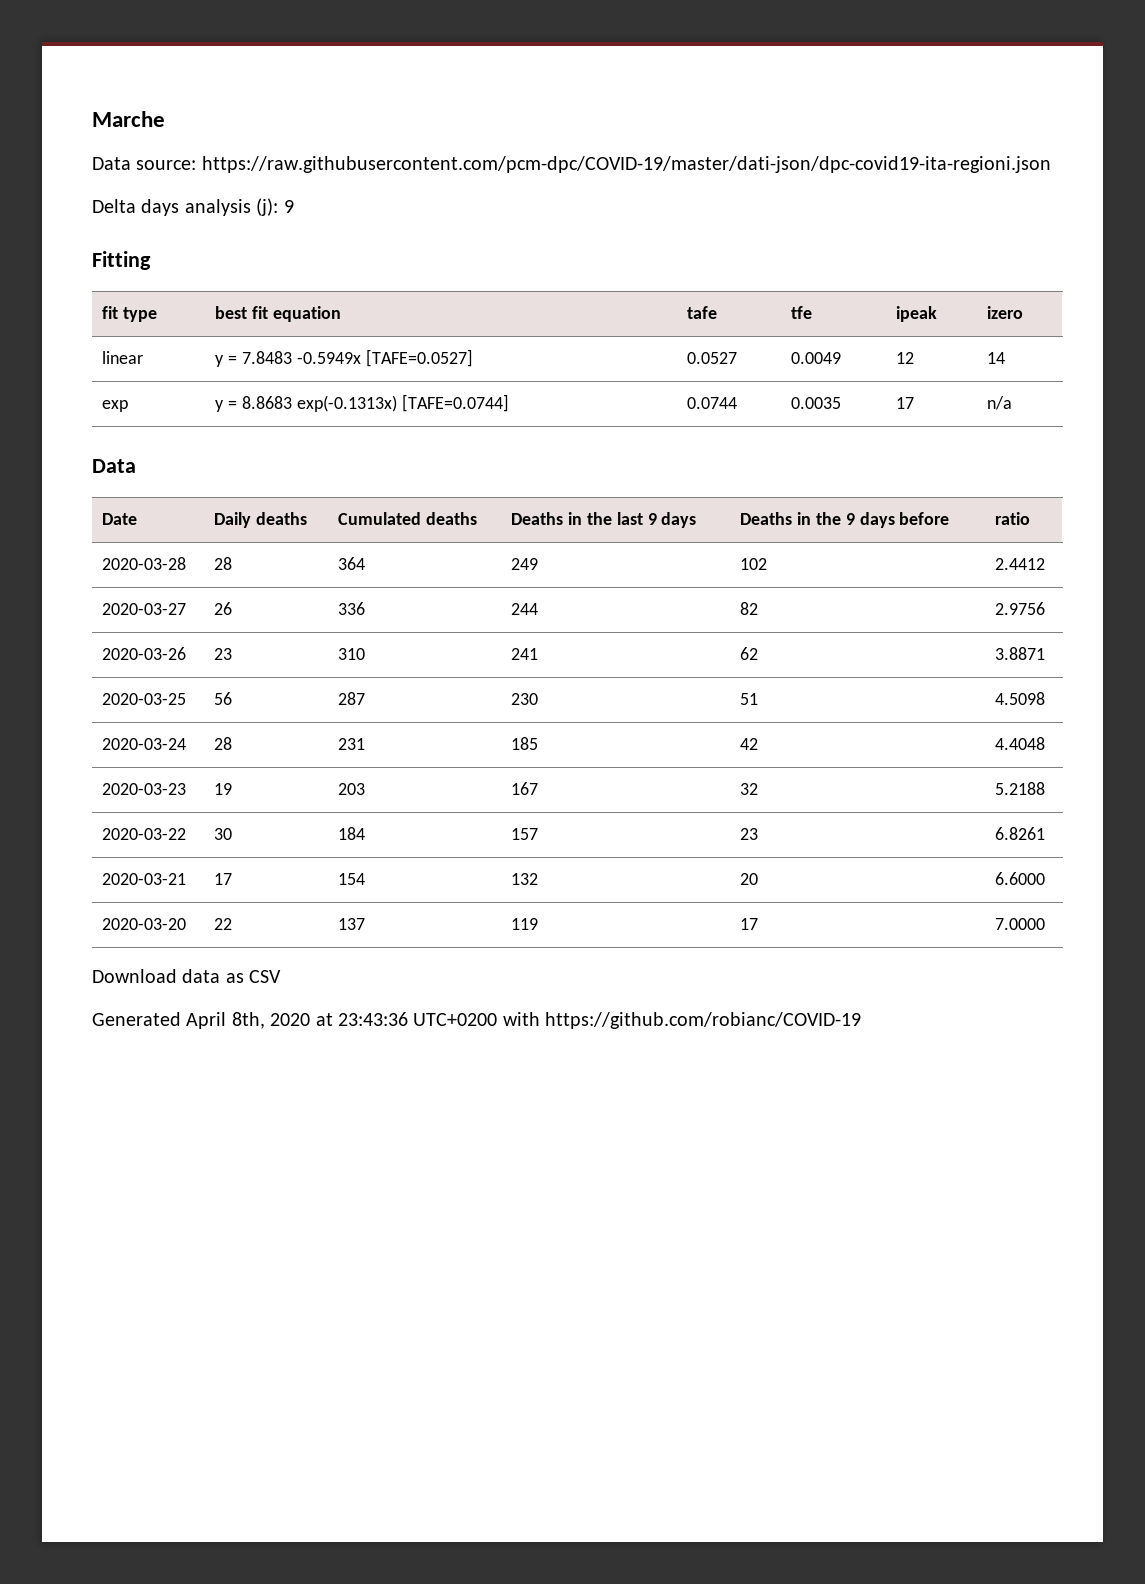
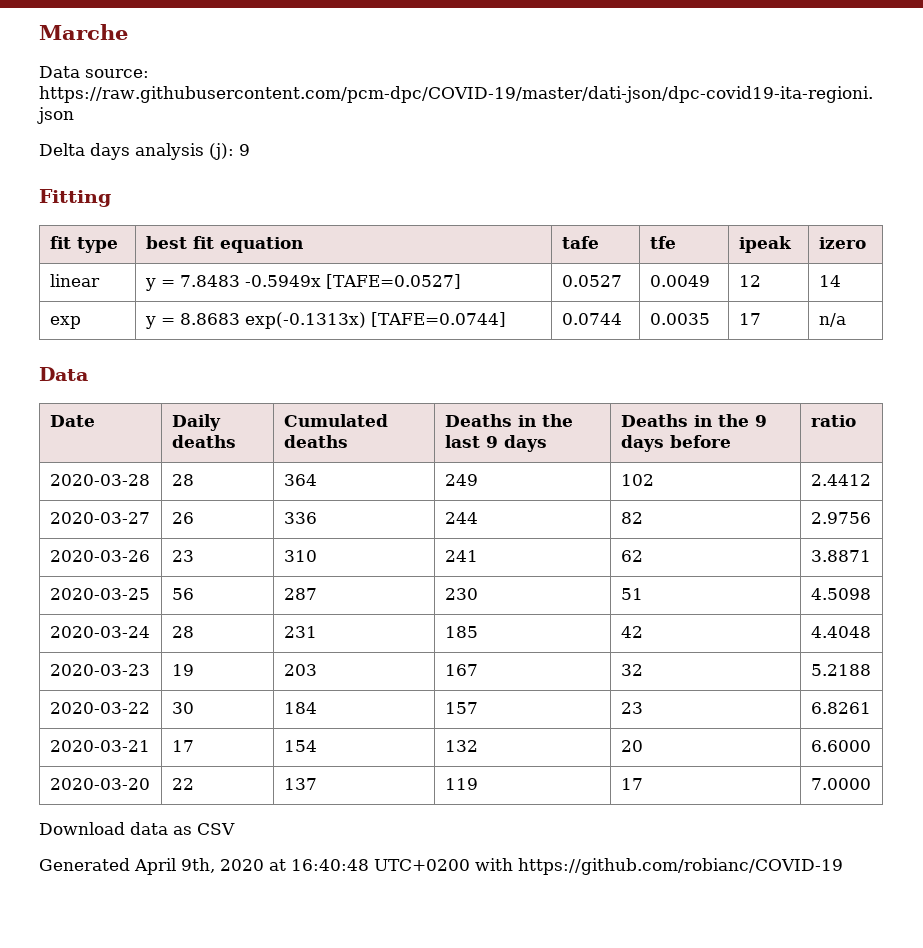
[231,1012,265,1029] 8th, -> [181,858,215,873] 9th,
[338,1012,408,1026] 23:43:36 -> [291,859,369,871] 16:40:48

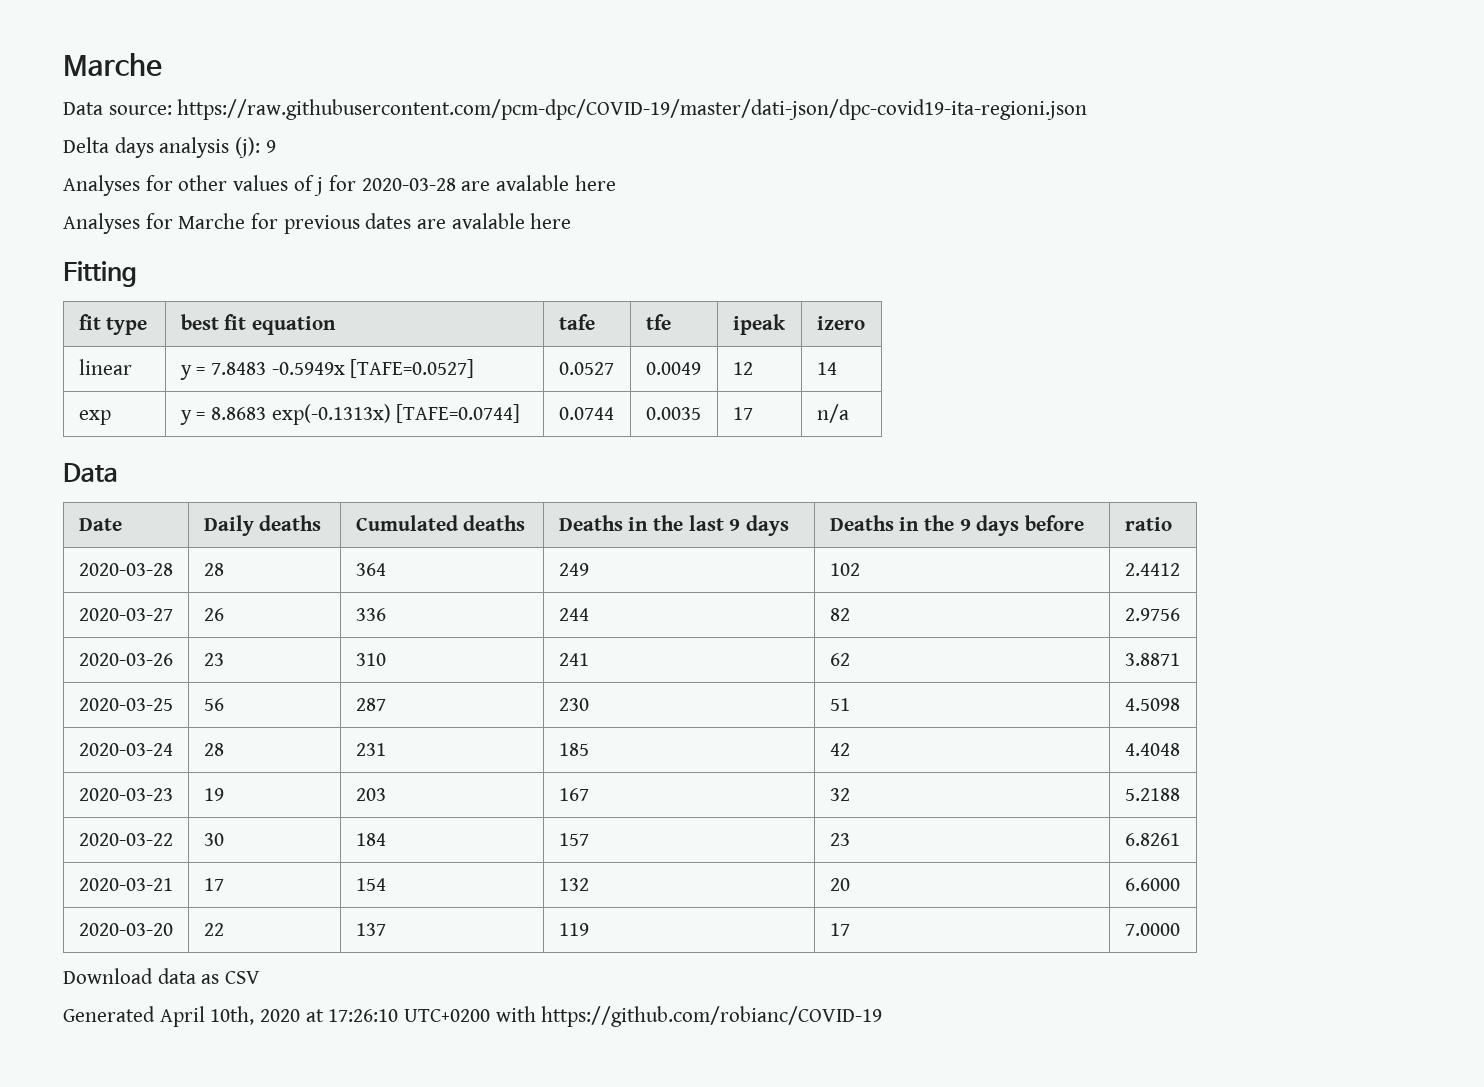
(250, 150) none -> [63,175,616,196] [63,213,572,234] // Analyses for other values of j for 2020-03-28 are avalable here // Analyses for Marche for previous dates are avalable here
[181,858,215,873] 9th, -> [210,1006,255,1025] 10th,
[291,859,369,871] 16:40:48 -> [328,1009,399,1022] 17:26:10

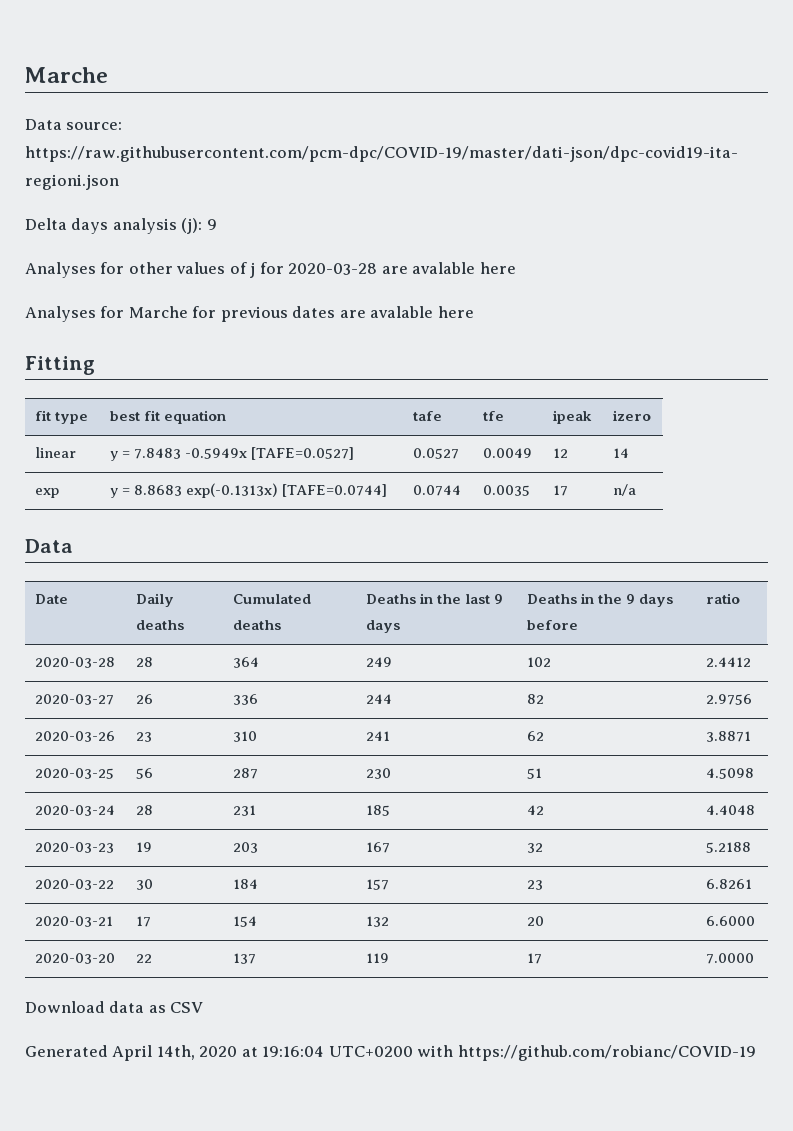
[210,1006,255,1025] 10th, -> [156,1045,195,1060] 14th,
[328,1009,399,1022] 17:26:10 -> [262,1046,325,1057] 19:16:04

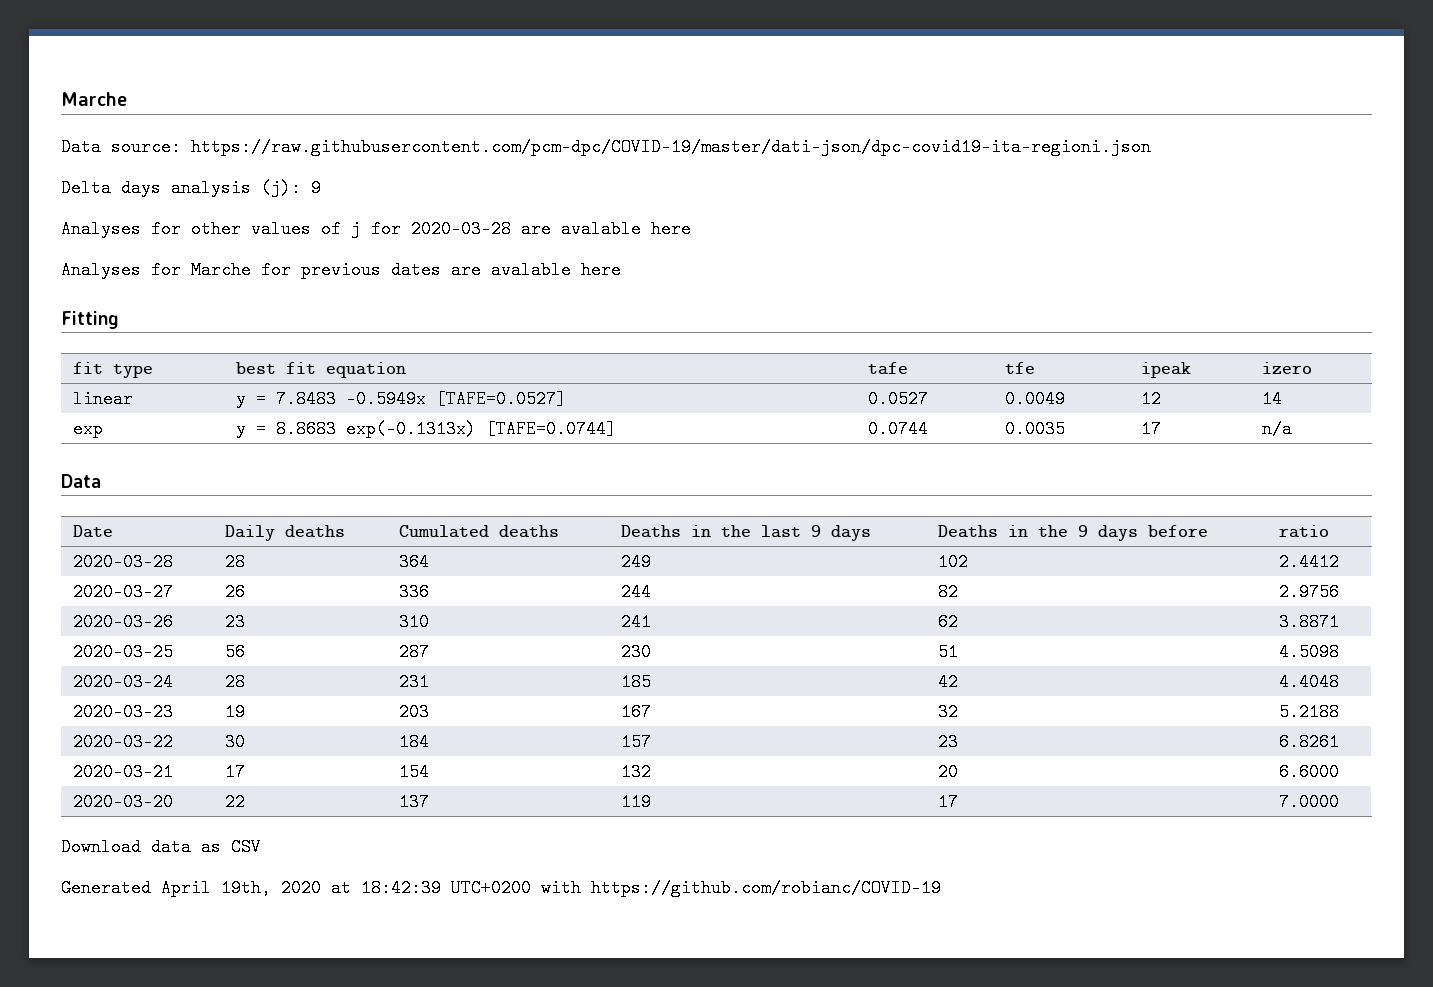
[156,1045,195,1060] 14th, -> [221,879,271,897] 19th,
[262,1046,325,1057] 19:16:04 -> [361,879,441,897] 18:42:39

